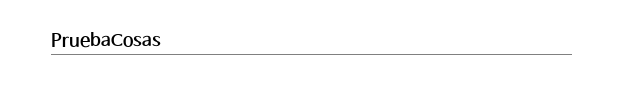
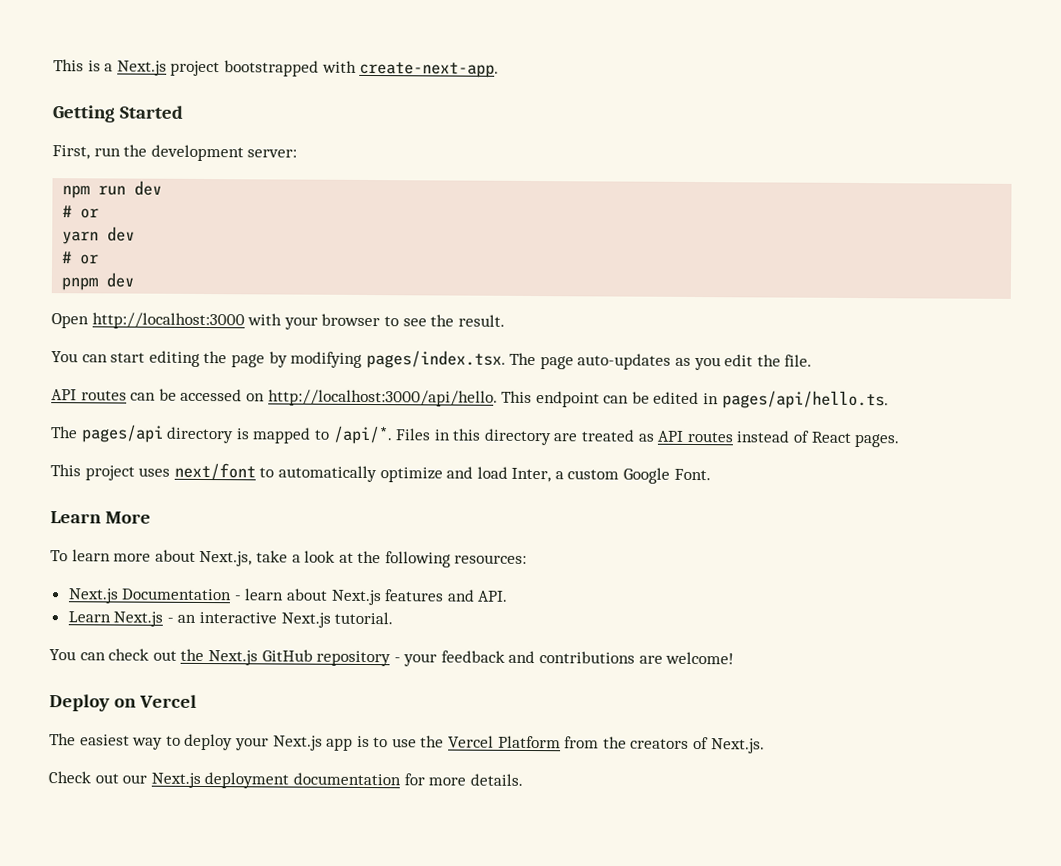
[51,32,161,48] PruebaCosas -> [53,59,500,78] [52,105,183,123] [52,144,298,162] [62,180,163,199] [62,205,100,219] [62,226,136,245] [62,251,100,265] [61,272,135,291] [51,312,505,330] [51,349,813,371] [51,388,889,410] [50,424,900,448] [50,462,711,484] [50,511,151,524] [50,549,528,568] [67,588,509,606] [67,611,394,628] [49,648,735,667] [49,694,197,712] [49,733,765,754] [48,771,523,789] This is a Next.js project bootstrapped with create-next-app. // Getting Started // First, run the development server: // npm run dev // # or // yarn dev // # or // pnpm dev // Open http://localhost:3000 with your browser to see the result. // You can start editing the page by modifying pages/index.tsx. The page auto-updates as you edit the file. // API routes can be accessed on http://localhost:3000/api/hello. This endpoint can be edited in pages/api/hello.ts. // The pages/api directory is mapped to /api/*. Files in this directory are treated as API routes instead of React pages. // This project uses next/font to automatically optimize and load Inter, a custom Google Font. // Learn More // To learn more about Next.js, take a look at the following resources: // Next.js Documentation - learn about Next.js features and API. // Learn Next.js - an interactive Next.js tutorial. // You can check out the Next.js GitHub repository - your feedback and contributions are welcome! // Deploy on Vercel // The easiest way to deploy your Next.js app is to use the Vercel Platform from the creators of Next.js. // Check out our Next.js deployment documentation for more details.

